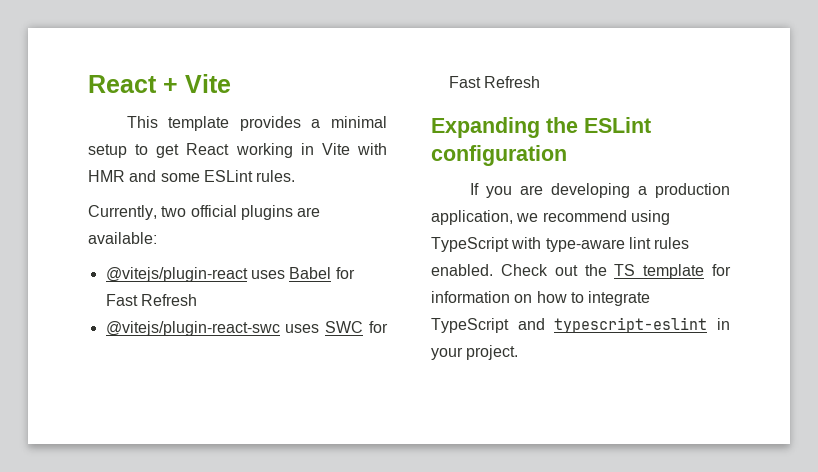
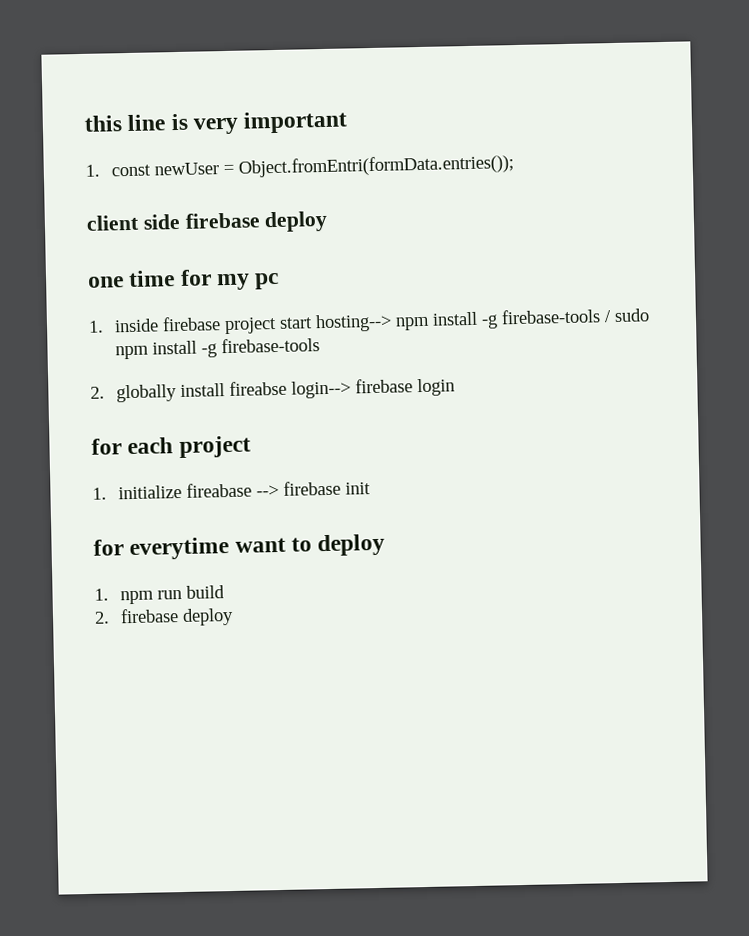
[88,74,231,93] [126,116,387,131] [88,143,387,158] [88,170,296,182] [88,205,321,220] [88,232,157,244] [105,267,355,282] [105,294,197,306] [105,321,389,336] [448,76,540,88] [431,117,651,138] [431,145,567,166] [469,183,730,198] [431,210,670,225] [431,237,690,252] [431,264,731,279] [431,291,651,306] [431,317,730,333] [431,345,519,360] React + Vite // This template provides a minimal setup to get React working in Vite with HMR and some ESLint rules. // Currently, two official plugins are available: // @vitejs/plugin-react uses Babel for Fast Refresh // @vitejs/plugin-react-swc uses SWC for Fast Refresh // Expanding the ESLint configuration // If you are developing a production application, we recommend using TypeScript with type-aware lint rules enabled. Check out the TS template for information on how to integrate TypeScript and typescript-eslint in your project. -> [84,110,349,135] [85,154,514,178] [86,210,329,233] [88,269,280,291] [88,308,650,335] [114,337,320,360] [90,378,455,403] [91,435,251,459] [92,480,371,500] [93,533,386,561] [94,585,225,605] [94,607,234,626] this line is very important // 1. const newUser = Object.fromEntri(formData.entries()); // client side firebase deploy // one time for my pc // 1. inside firebase project start hosting--> npm install -g firebase-tools / sudo npm install -g firebase-tools // 2. globally install fireabse login--> firebase login // for each project // 1. initialize fireabase --> firebase init // for everytime want to deploy // 1. npm run build // 2. firebase deploy

